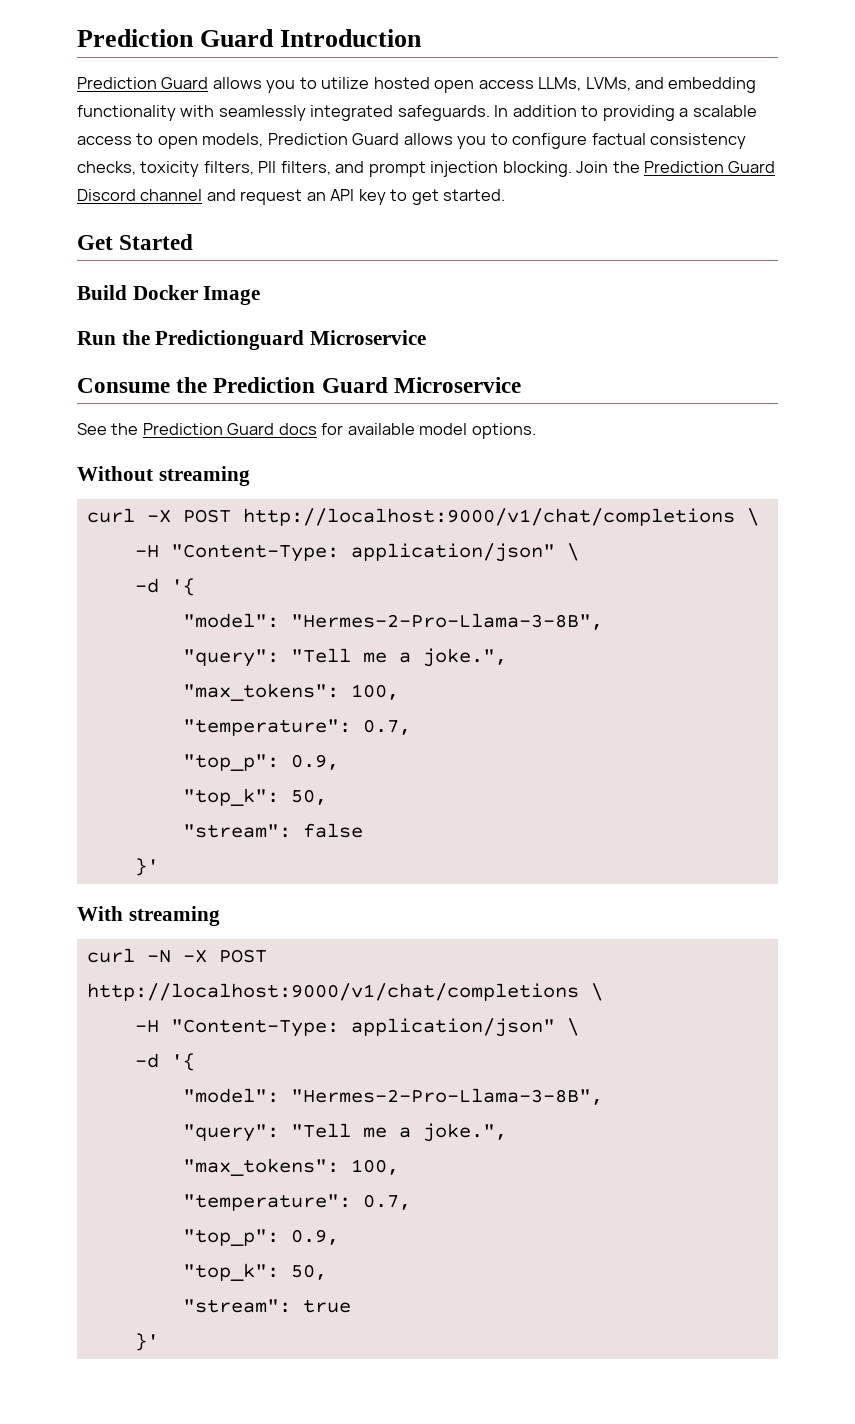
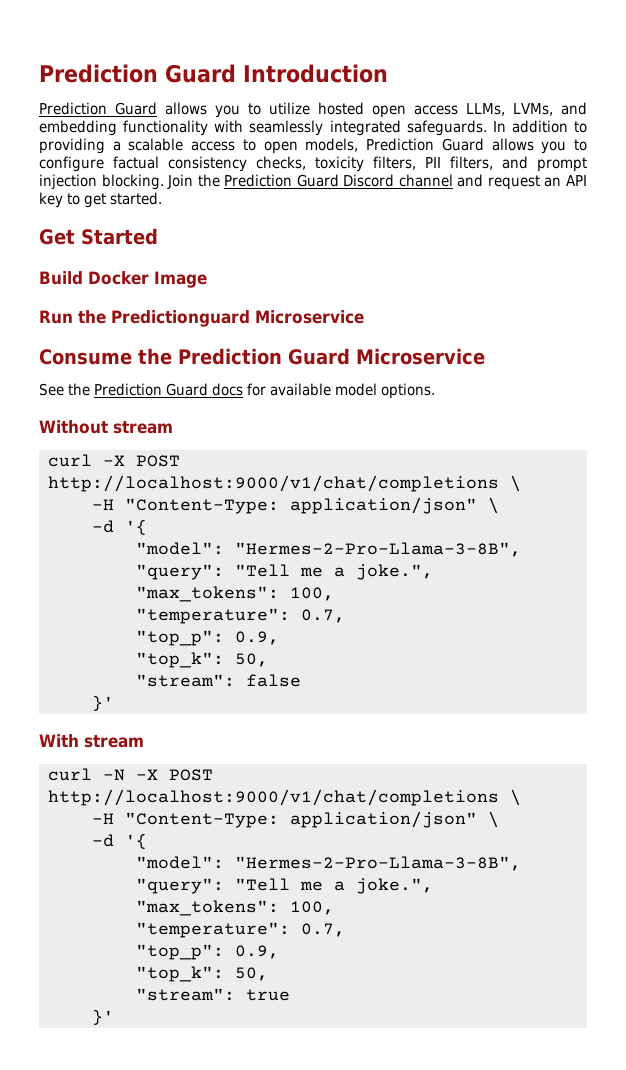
[158,466,250,486] streaming -> [113,421,173,434] stream
[128,906,220,926] streaming -> [84,735,144,748] stream

